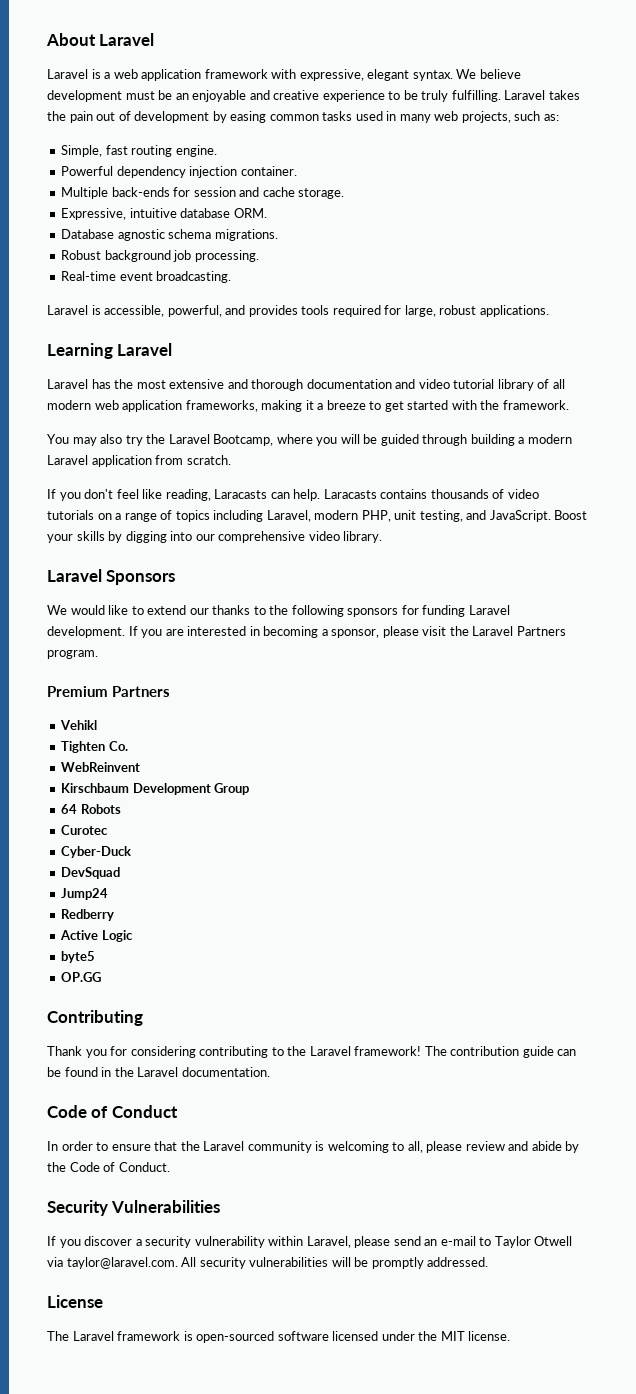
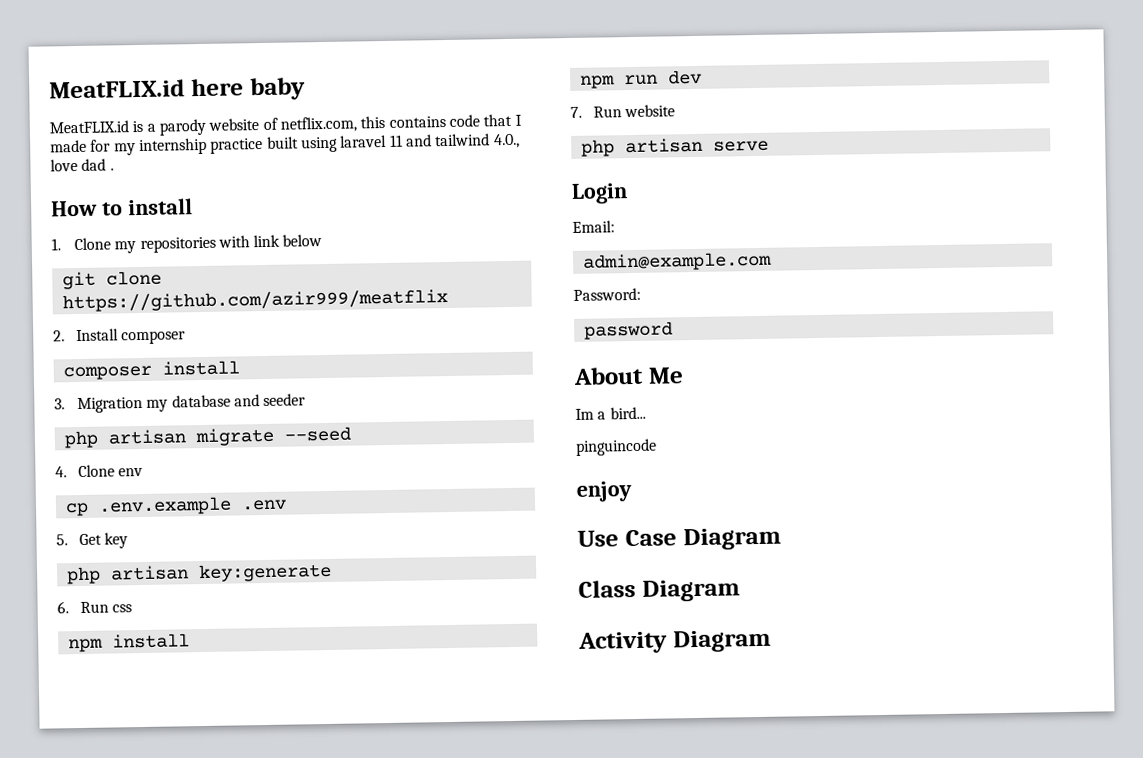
[46,33,155,46] [47,69,521,81] [47,90,580,102] [47,111,559,123] [61,145,217,157] [61,166,297,178] [61,187,345,199] [61,208,267,220] [61,229,278,241] [61,250,259,262] [61,271,232,283] [47,305,549,317] [47,343,173,359] [47,379,565,391] [47,400,569,412] [47,434,572,446] [47,455,231,467] [47,489,539,501] [47,510,588,522] [47,531,383,543] [47,569,176,585] [47,605,510,617] [47,626,566,638] [47,650,98,659] [47,686,170,697] [60,720,98,730] [61,741,128,753] [61,762,141,772] [61,783,250,795] [61,804,121,814] [61,825,109,835] [61,846,132,858] [61,867,121,879] [61,888,109,900] [61,909,115,921] [60,930,133,942] [61,951,96,963] [61,972,102,982] [47,1010,143,1026] [47,1046,577,1058] [47,1067,270,1077] [47,1105,178,1118] [47,1141,580,1153] [47,1162,170,1172] [47,1200,221,1216] [47,1236,573,1248] [47,1257,489,1269] [47,1295,103,1308] [47,1331,511,1343] About Laravel // Laravel is a web application framework with expressive, elegant syntax. We believe development must be an enjoyable and creative experience to be truly fulfilling. Laravel takes the pain out of development by easing common tasks used in many web projects, such as: // Simple, fast routing engine. // Powerful dependency injection container. // Multiple back-ends for session and cache storage. // Expressive, intuitive database ORM. // Database agnostic schema migrations. // Robust background job processing. // Real-time event broadcasting. // Laravel is accessible, powerful, and provides tools required for large, robust applications. // Learning Laravel // Laravel has the most extensive and thorough documentation and video tutorial library of all modern web application frameworks, making it a breeze to get started with the framework. // You may also try the Laravel Bootcamp, where you will be guided through building a modern Laravel application from scratch. // If you don't feel like reading, Laracasts can help. Laracasts contains thousands of video tutorials on a range of topics including Laravel, modern PHP, unit testing, and JavaScript. Boost your skills by digging into our comprehensive video library. // Laravel Sponsors // We would like to extend our thanks to the following sponsors for funding Laravel development. If you are interested in becoming a sponsor, please visit the Laravel Partners program. // Premium Partners // Vehikl // Tighten Co. // WebReinvent // Kirschbaum Development Group // 64 Robots // Curotec // Cyber-Duck // DevSquad // Jump24 // Redberry // Active Logic // byte5 // OP.GG // Contributing // Thank you for considering contributing to the Laravel framework! The contribution guide can be found in the Laravel documentation. // Code of Conduct // In order to ensure that the Laravel community is welcoming to all, please review and abide by the Code of Conduct. // Security Vulnerabilities // If you discover a security vulnerability within Laravel, please send an e-mail to Taylor Otwell via taylor@laravel.com. All security vulnerabilities will be promptly addressed. // License // The Laravel framework is open-sourced software licensed under the MIT license. -> [49,77,306,101] [49,113,522,136] [50,133,520,156] [50,158,114,172] [51,198,193,217] [51,234,323,254] [61,270,162,290] [61,289,448,313] [53,328,187,345] [62,360,240,381] [54,393,307,414] [63,426,351,449] [55,464,144,478] [64,496,287,517] [56,532,129,549] [65,562,332,585] [57,601,133,614] [67,633,190,653] [579,69,702,89] [570,104,676,118] [580,137,769,157] [571,183,628,204] [572,220,615,233] [581,251,772,272] [573,287,641,301] [583,321,673,340] [573,366,684,385] [575,406,646,420] [575,438,657,456] [576,481,632,502] [577,527,781,551] [578,579,740,602] [578,629,771,654] MeatFLIX.id here baby // MeatFLIX.id is a parody website of netflix.com, this contains code that I made for my internship practice built using laravel 11 and tailwind 4.0., love dad . // How to install // 1. Clone my repositories with link below // git clone https://github.com/azir999/meatflix // 2. Install composer // composer install // 3. Migration my database and seeder // php artisan migrate --seed // 4. Clone env // cp .env.example .env // 5. Get key // php artisan key:generate // 6. Run css // npm install // npm run dev // 7. Run website // php artisan serve // Login // Email: // admin@example.com // Password: // password // About Me // Im a bird... // pinguincode // enjoy // Use Case Diagram // Class Diagram // Activity Diagram

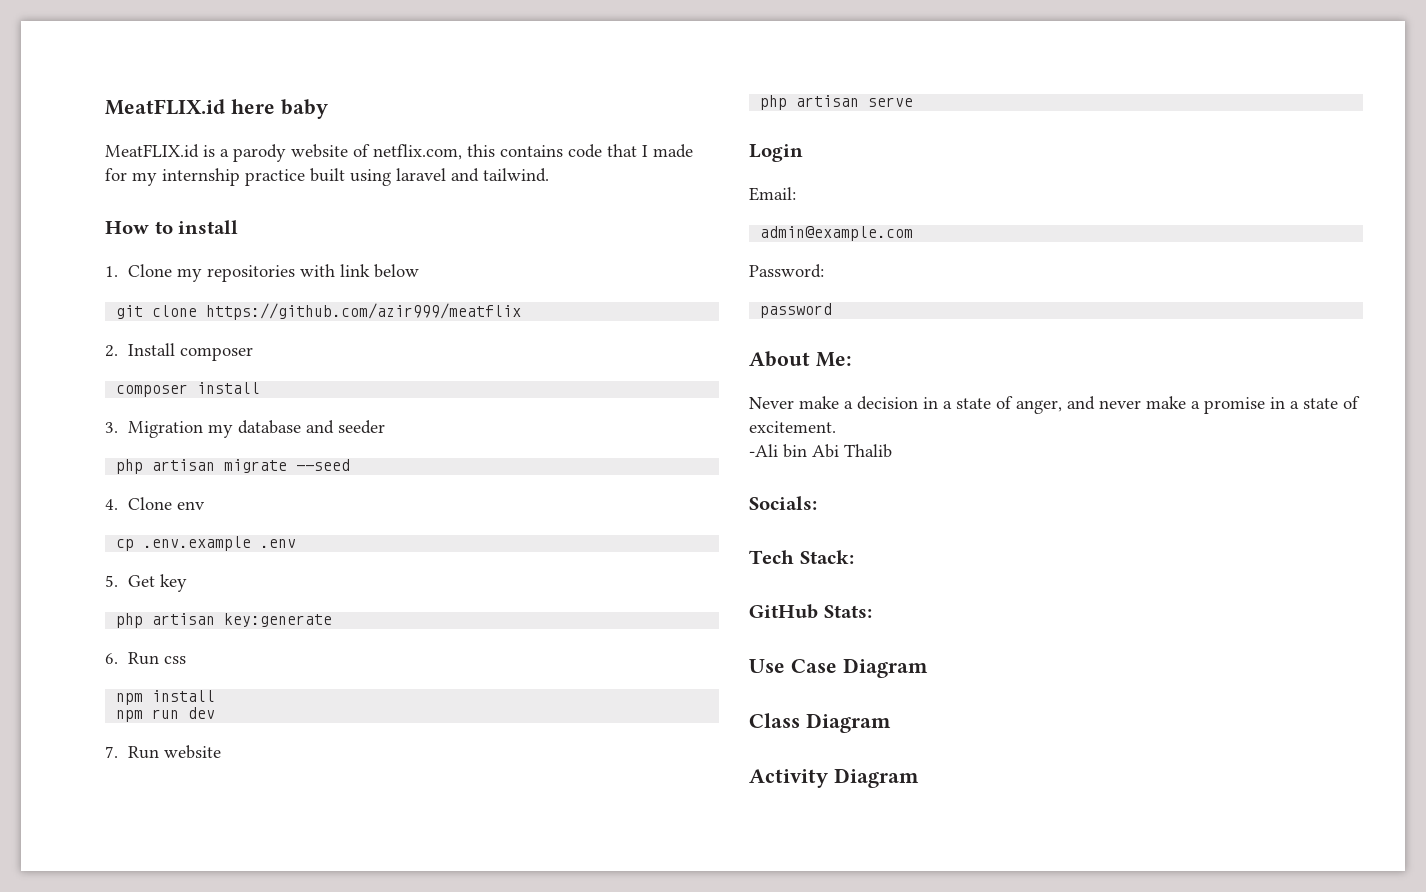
[389,133,520,149] [50,158,114,172] 11 and tailwind 4.0., love dad . -> [451,168,549,182] and tailwind.
[647,367,684,384] [575,406,646,420] [575,438,657,456] [576,481,632,502] Me // Im a bird... // pinguincode // enjoy -> [815,352,852,367] [749,396,1360,414] [749,421,836,433] [749,444,892,458] [749,496,817,510] [749,550,854,564] [749,604,872,619] Me: // Never make a decision in a state of anger, and never make a promise in a state of excitement. // -Ali bin Abi Thalib // Socials: // Tech Stack: // GitHub Stats:

